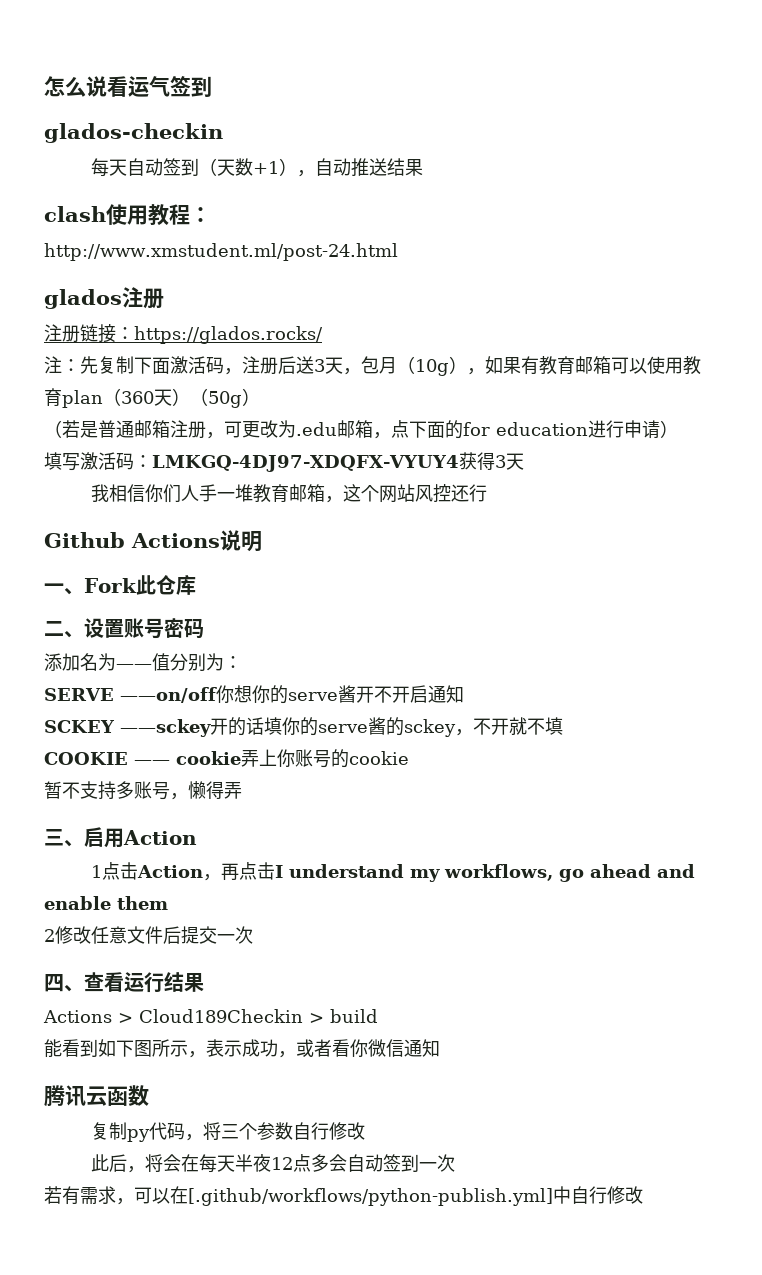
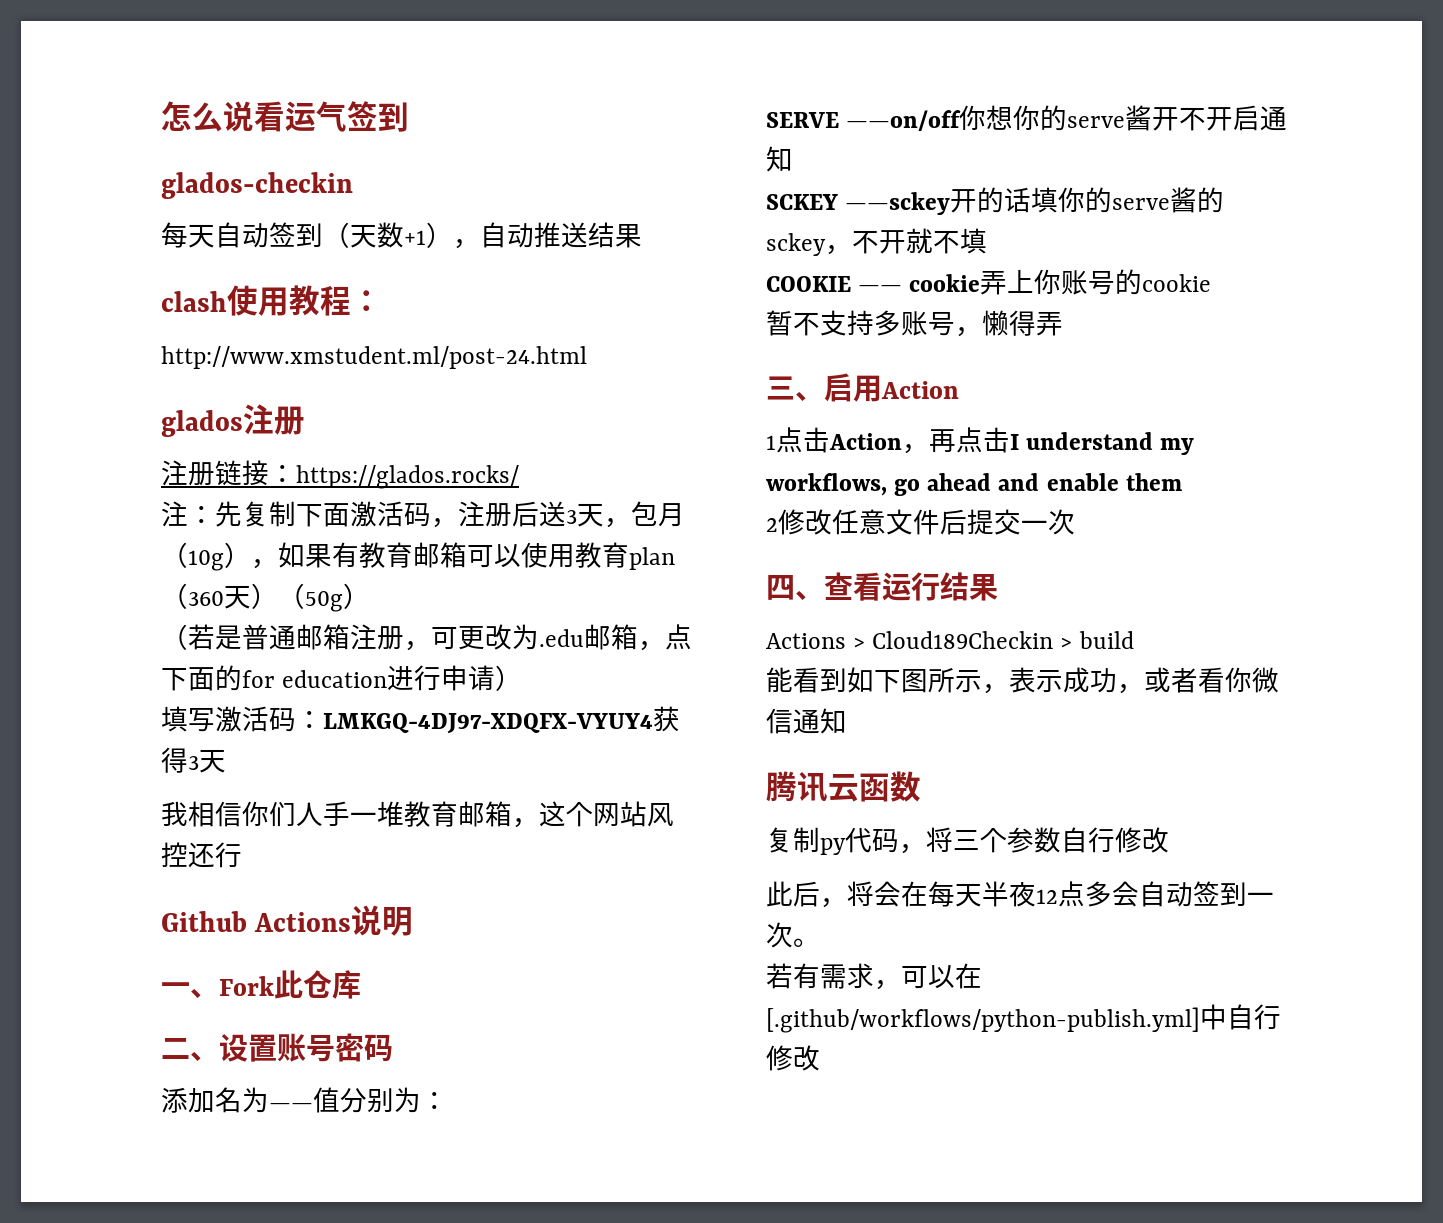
(455, 1163) none -> [793,938,820,947] 。

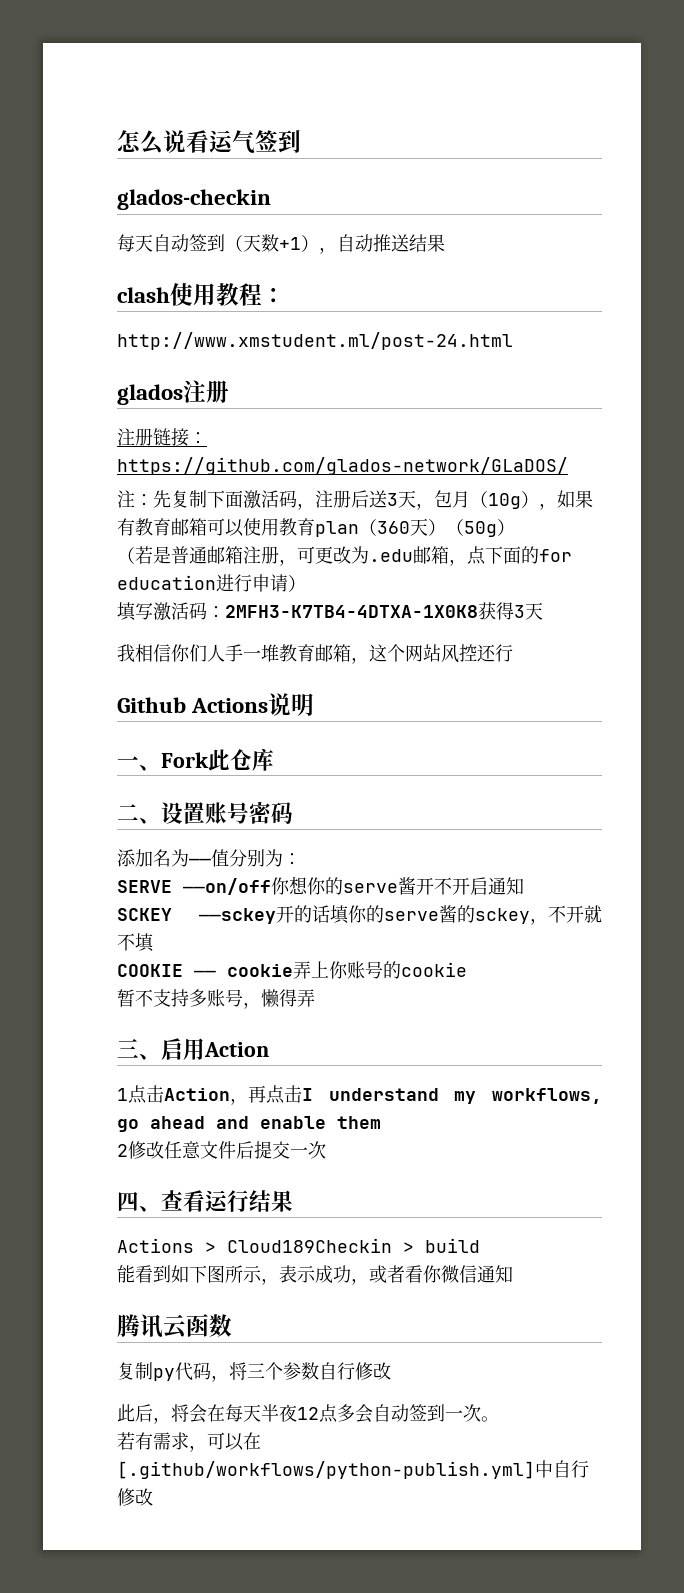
[296,465,519,489] https://glados.rocks/ -> [117,457,568,475] https://github.com/glados-network/GLaDOS/
[323,713,653,734] LMKGQ-4DJ97-XDQFX-VYUY4 -> [225,605,478,618] 2MFH3-K7TB4-4DTXA-1X0K8

